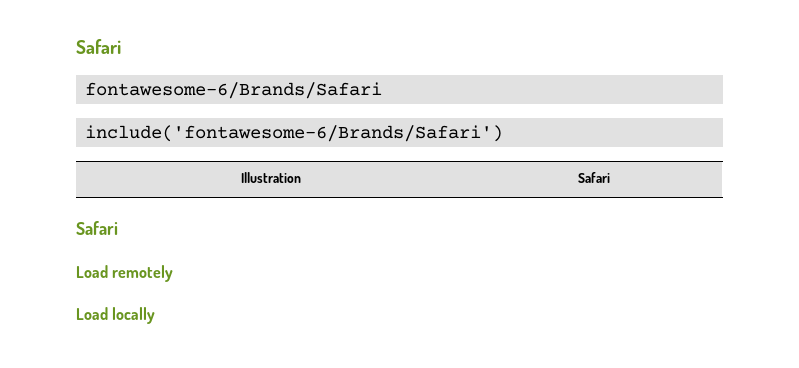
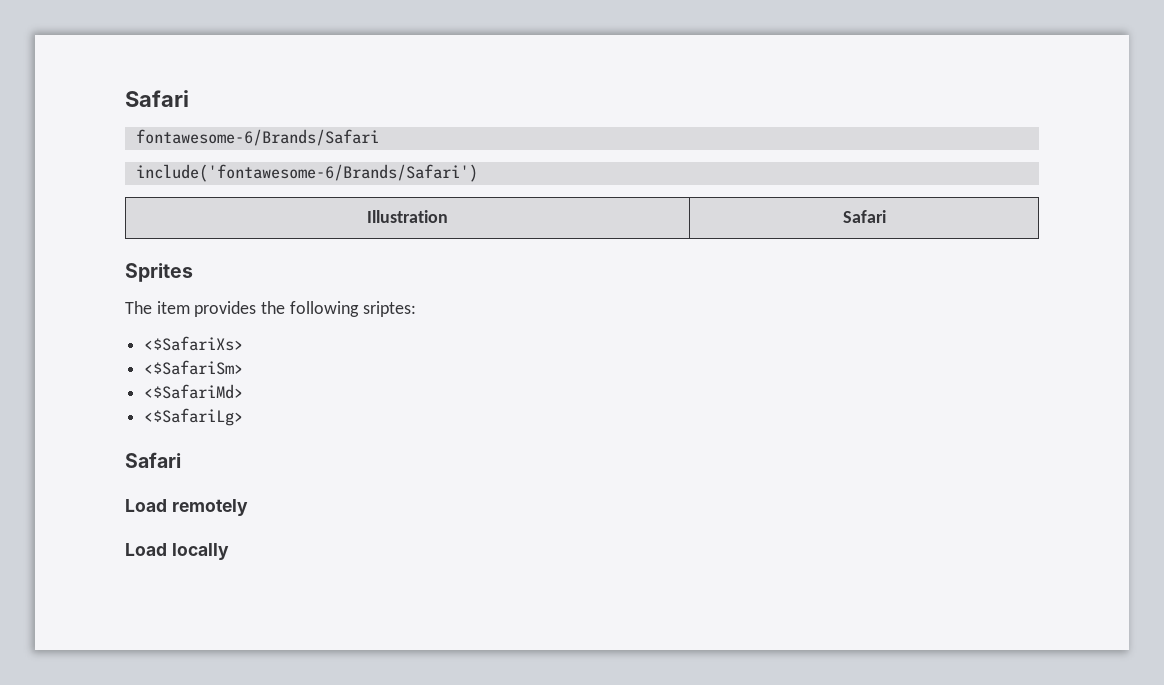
(610, 177) none -> [125,263,193,282] [125,301,416,317] [144,336,244,351] [144,360,244,375] [144,384,244,399] [144,408,244,426] // Sprites // The item provides the following sriptes: // <$SafariXs> // <$SafariSm> // <$SafariMd> // <$SafariLg>

